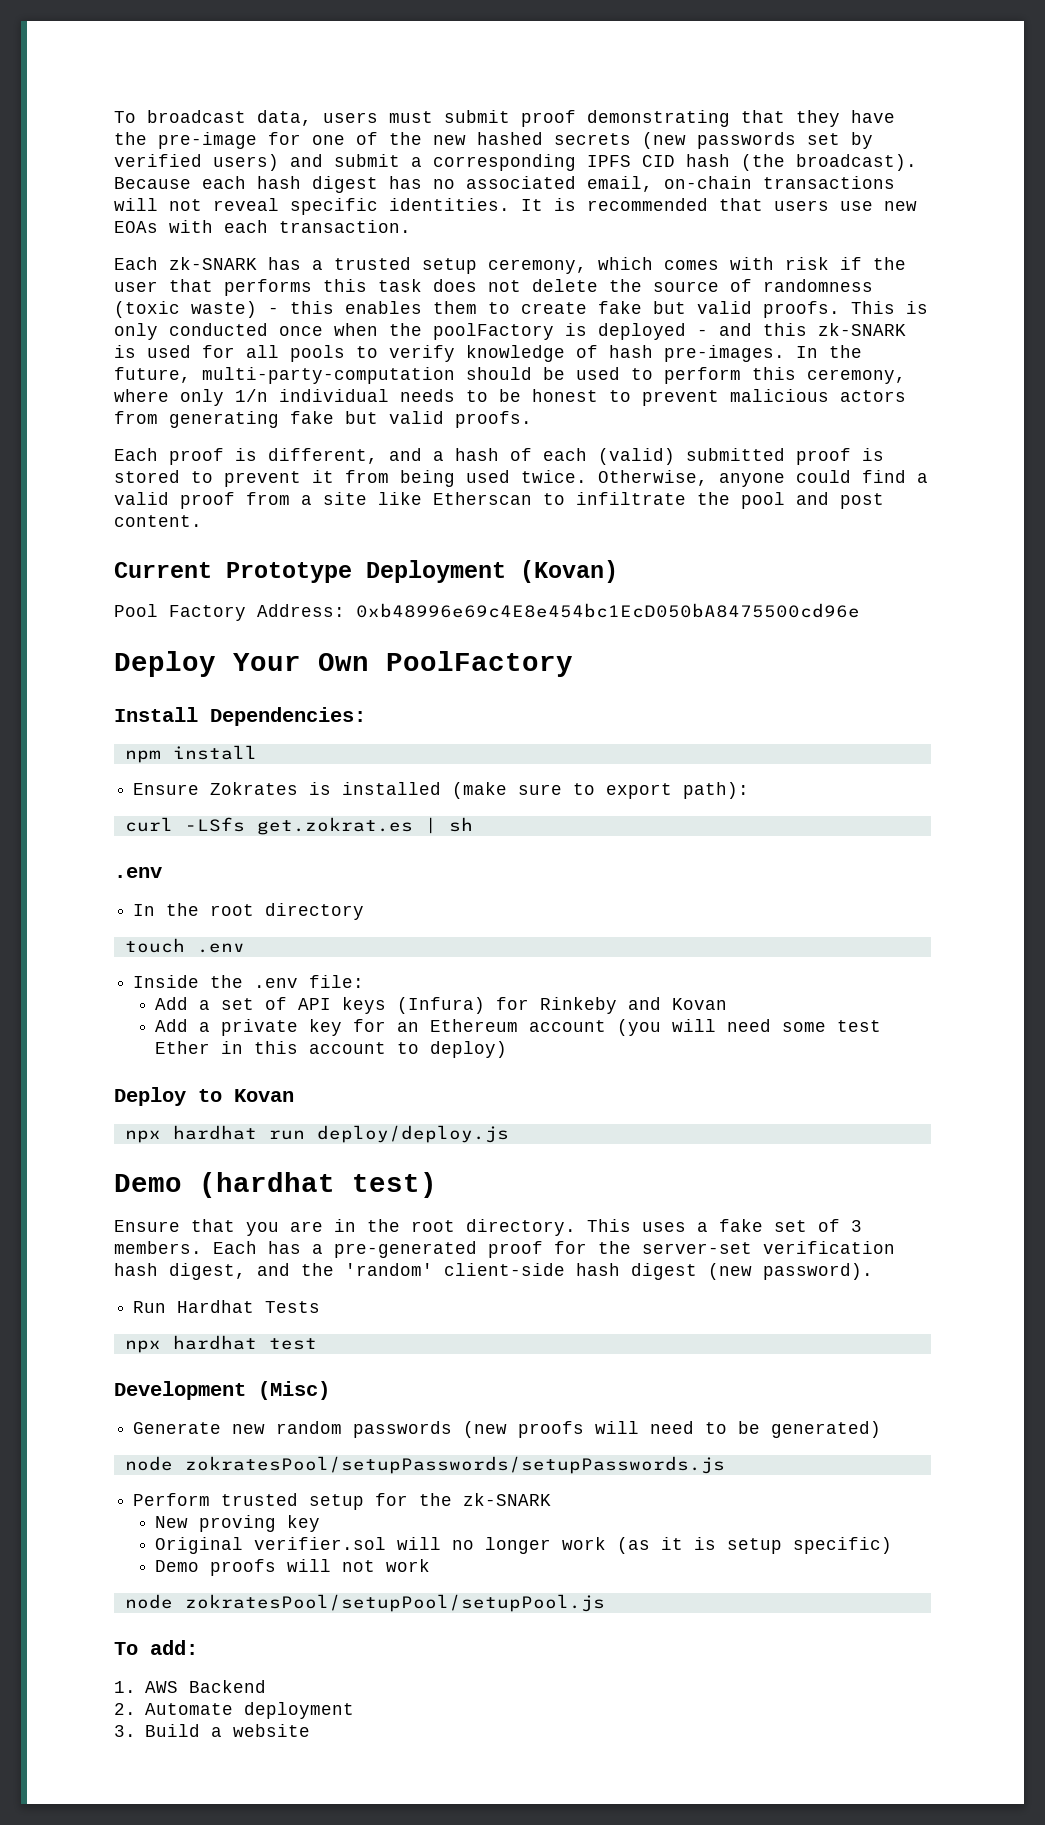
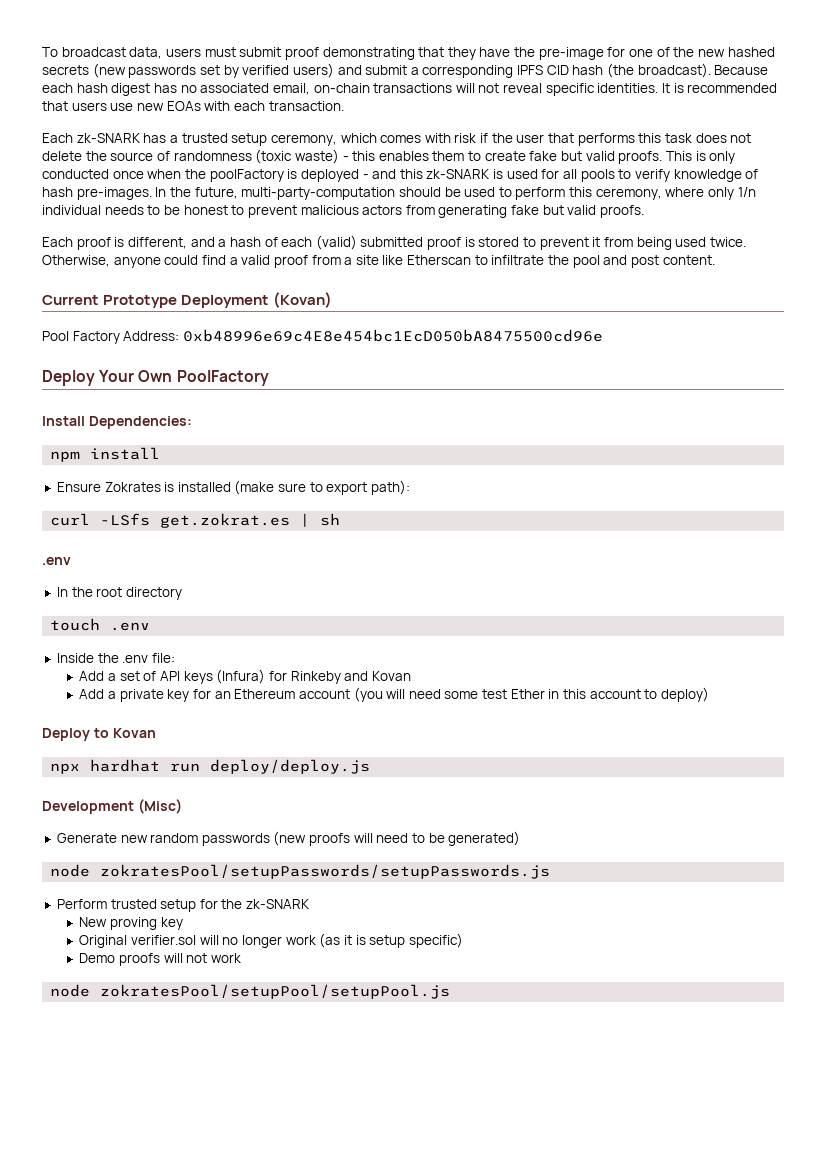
[114,1172,437,1198] [114,1219,862,1236] [114,1241,895,1258] [114,1263,873,1280] [133,1300,321,1313] [124,1335,317,1353] // Demo (hardhat test) // Ensure that you are in the root directory. This uses a fake set of 3 members. Each has a pre-generated proof for the server-set verification hash digest, and the 'random' client-side hash digest (new password). // Run Hardhat Tests // npx hardhat test -> (371, 766) none
[114,1640,198,1655] [114,1680,266,1693] [114,1702,354,1719] [114,1724,310,1737] // To add: // 1. AWS Backend // 2. Automate deployment // 3. Build a website -> (451, 991) none

